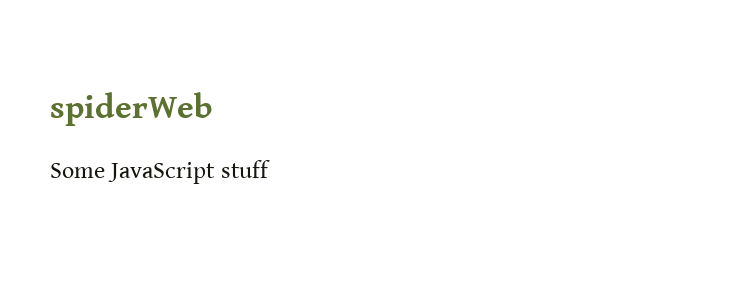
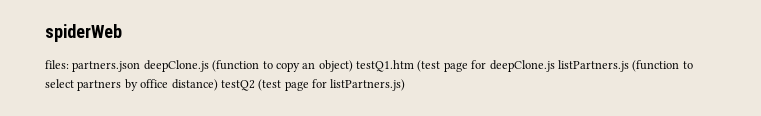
[50,160,270,184] Some JavaScript stuff -> [45,60,693,72] [45,79,406,91] files: partners.json deepClone.js (function to copy an object) testQ1.htm (test page for deepClone.js listPartners.js (function to select partners by office distance) testQ2 (test page for listPartners.js)

